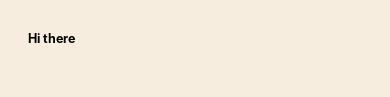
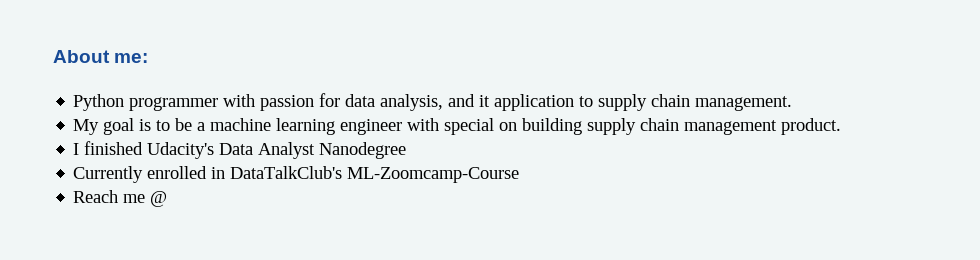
[28,33,76,43] Hi there -> [53,50,149,63] [73,93,793,111] [73,118,842,135] [73,141,407,159] [73,166,520,183] [73,190,168,207] About me: // Python programmer with passion for data analysis, and it application to supply chain management. // My goal is to be a machine learning engineer with special on building supply chain management product. // I finished Udacity's Data Analyst Nanodegree // Currently enrolled in DataTalkClub's ML-Zoomcamp-Course // Reach me @

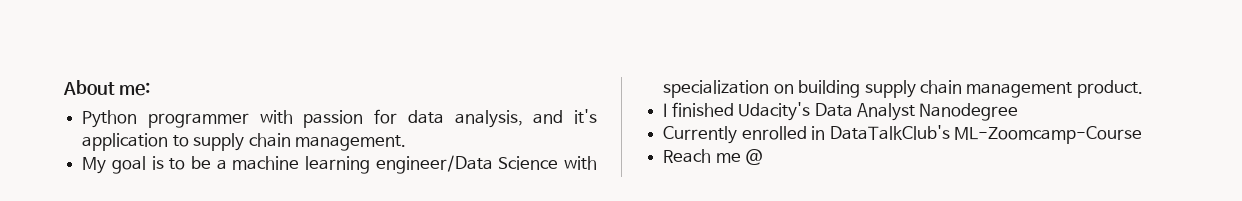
[479,95,491,107] it -> [574,109,597,124] it's
[340,118,495,135] engineer with special -> [375,155,597,174] [663,80,770,98] engineer/Data Science with specialization

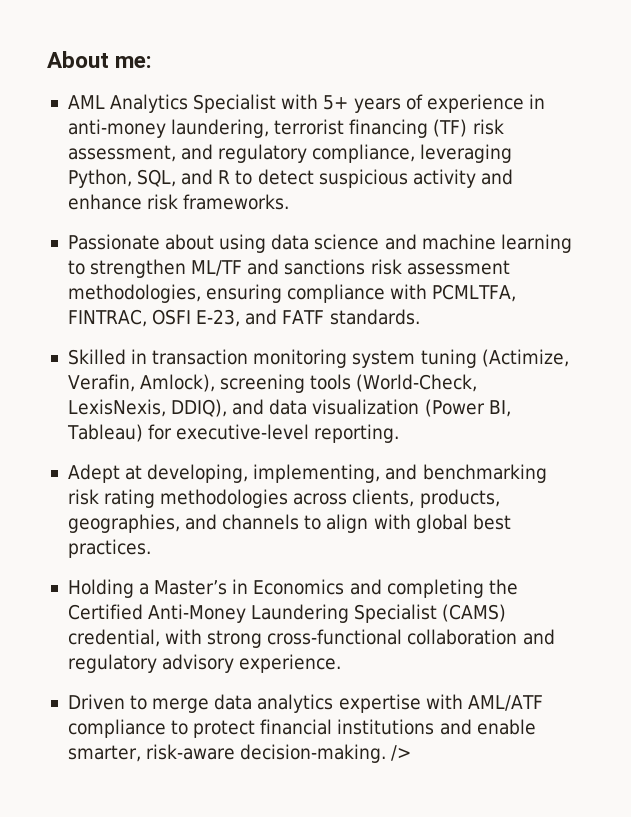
[82,109,597,128] [82,133,406,151] [82,155,597,174] [663,80,1143,98] [663,102,1019,121] [663,125,1142,144] [663,149,764,165] Python programmer with passion for data analysis, and it's application to supply chain management. // My goal is to be a machine learning engineer/Data Science with specialization on building supply chain management product. // I finished Udacity's Data Analyst Nanodegree // Currently enrolled in DataTalkClub's ML-Zoomcamp-Course // Reach me @ -> [67,94,545,113] [67,119,504,138] [67,144,513,163] [67,169,513,188] [67,194,290,210] [67,234,572,253] [67,259,510,278] [67,284,517,303] [67,309,420,327] [67,349,569,368] [67,374,478,393] [67,399,511,417] [66,424,400,443] [67,464,547,483] [67,489,500,508] [67,514,511,533] [67,539,151,558] [67,579,518,598] [67,604,507,623] [67,629,555,648] [67,654,342,673] [67,694,543,713] [67,719,536,738] [67,744,412,763] AML Analytics Specialist with 5+ years of experience in anti-money laundering, terrorist financing (TF) risk assessment, and regulatory compliance, leveraging Python, SQL, and R to detect suspicious activity and enhance risk frameworks. // Passionate about using data science and machine learning to strengthen ML/TF and sanctions risk assessment methodologies, ensuring compliance with PCMLTFA, FINTRAC, OSFI E-23, and FATF standards. // Skilled in transaction monitoring system tuning (Actimize, Verafin, Amlock), screening tools (World-Check, LexisNexis, DDIQ), and data visualization (Power BI, Tableau) for executive-level reporting. // Adept at developing, implementing, and benchmarking risk rating methodologies across clients, products, geographies, and channels to align with global best practices. // Holding a Master’s in Economics and completing the Certified Anti-Money Laundering Specialist (CAMS) credential, with strong cross-functional collaboration and regulatory advisory experience. // Driven to merge data analytics expertise with AML/ATF compliance to protect financial institutions and enable smarter, risk-aware decision-making. />

